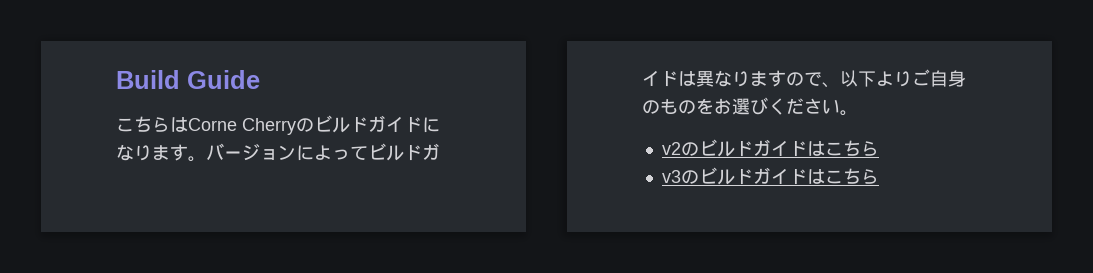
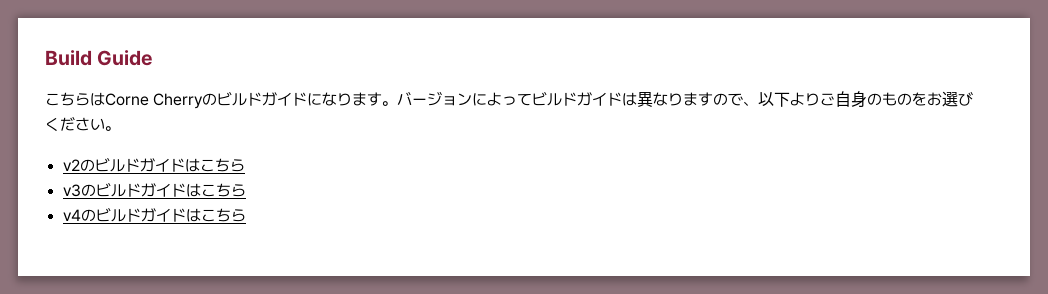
(879, 176) none -> [62,207,246,222] // v4のビルドガイドはこちら

